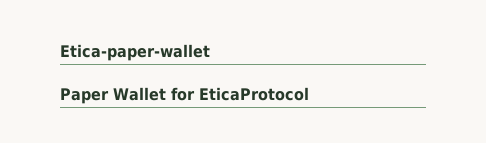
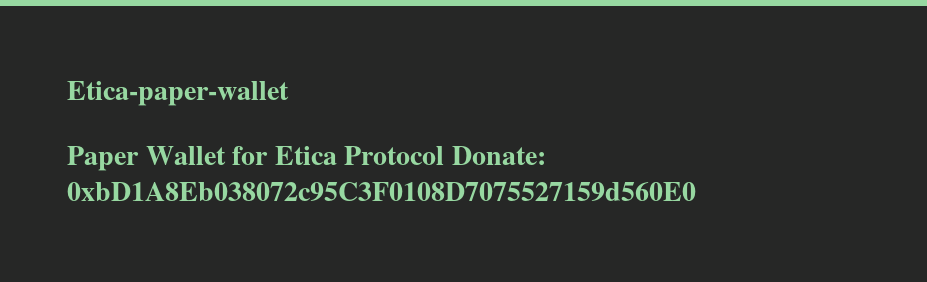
[199,87,309,101] EticaProtocol -> [274,146,546,165] [67,182,696,201] Etica Protocol Donate: 0xbD1A8Eb038072c95C3F0108D7075527159d560E0

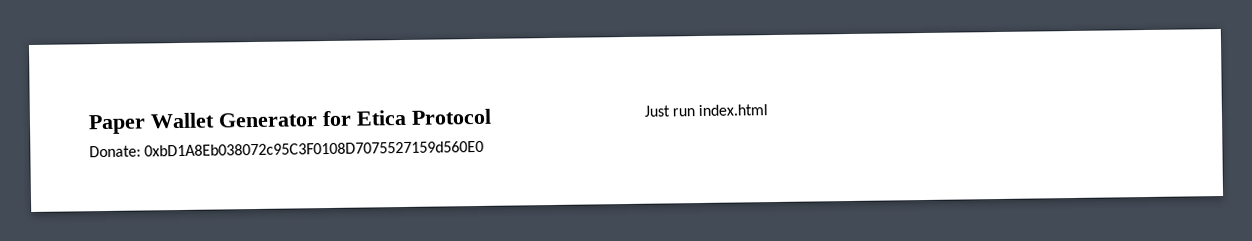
[67,81,289,106] Etica-paper-wallet // -> (88, 124) none
(226, 155) none -> [218,112,318,128] Generator
(445, 155) none -> (492, 116) //
(696, 191) none -> [644,104,769,117] // Just run index.html

